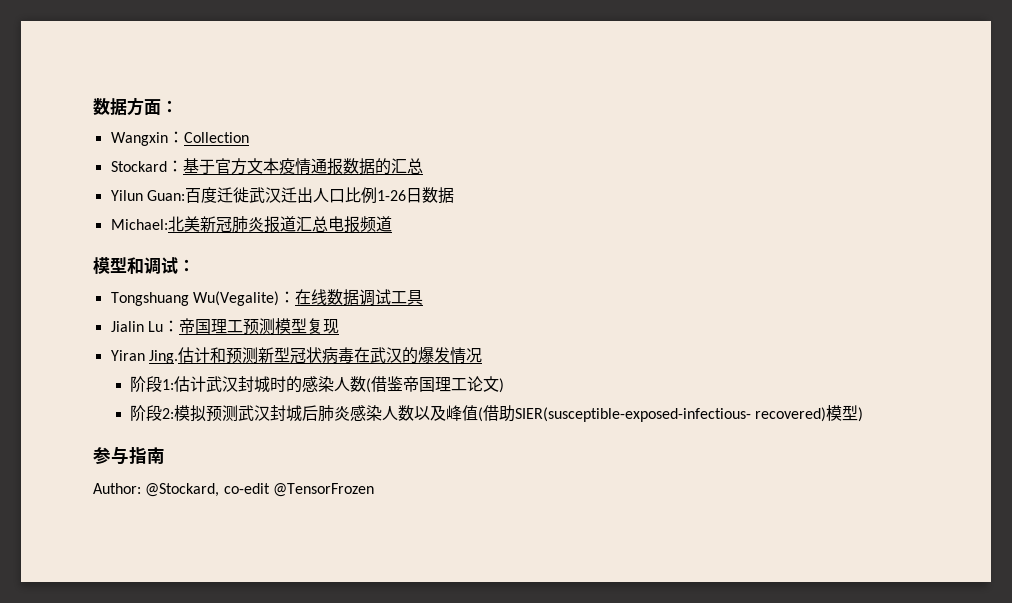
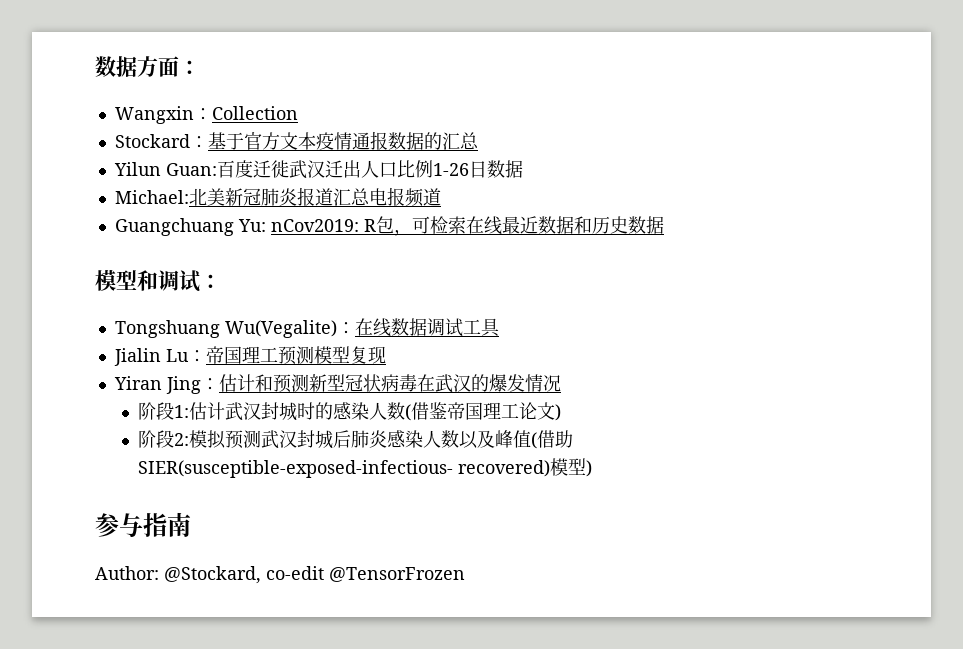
(392, 224) none -> [114,216,664,236] // Guangchuang Yu: nCov2019: R包，可检索在线最近数据和历史数据
[148,350,178,364] Jing. -> [165,376,219,394] Jing：

